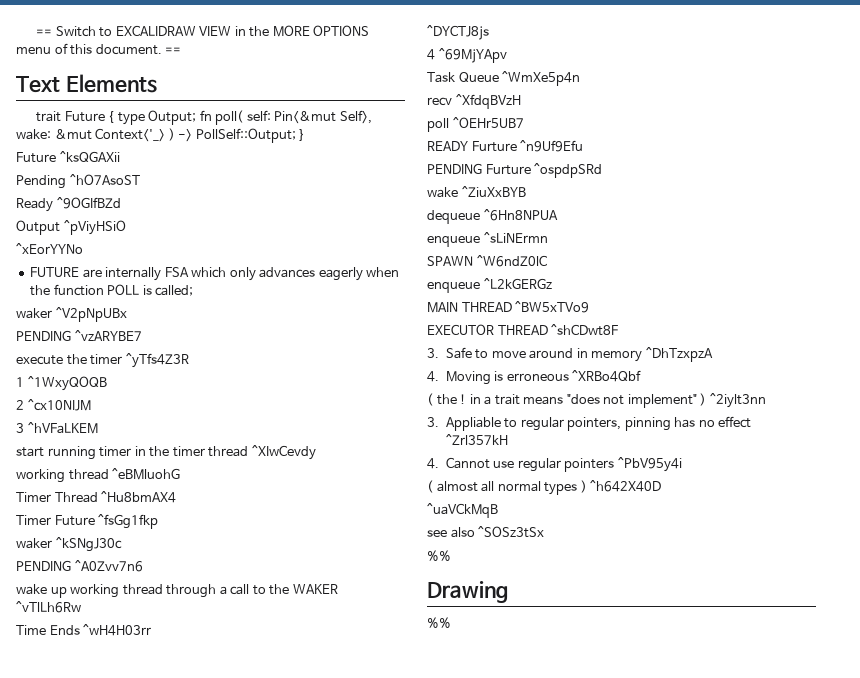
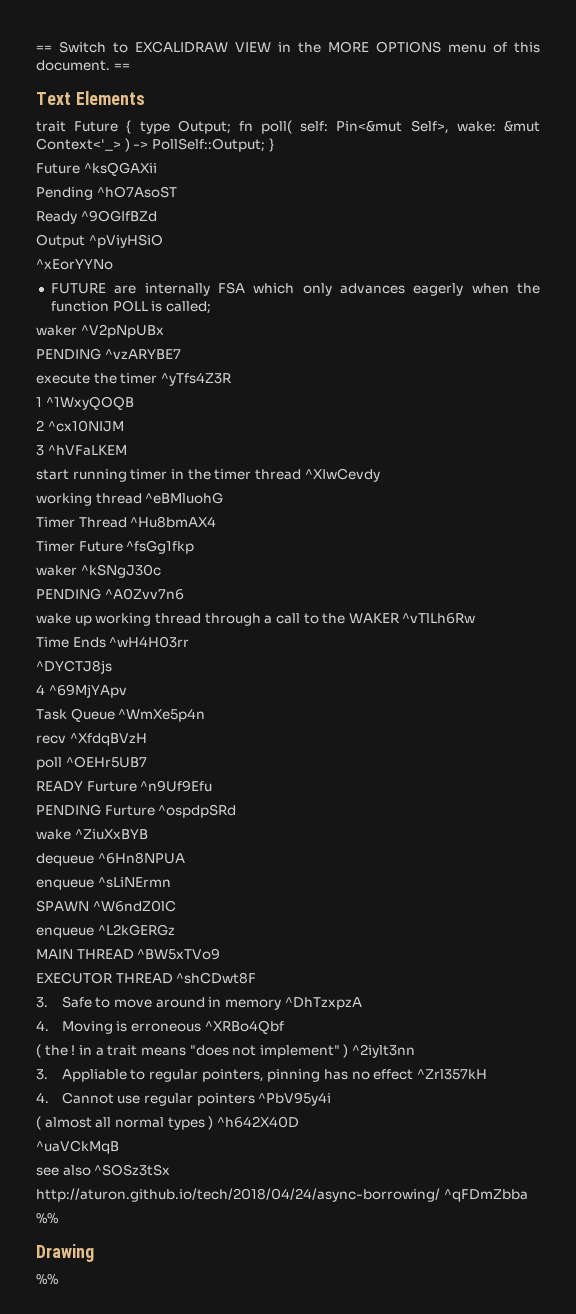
(545, 532) none -> [36,1188,528,1202] // http://aturon.github.io/tech/2018/04/24/async-borrowing/ ^qFDmZbba

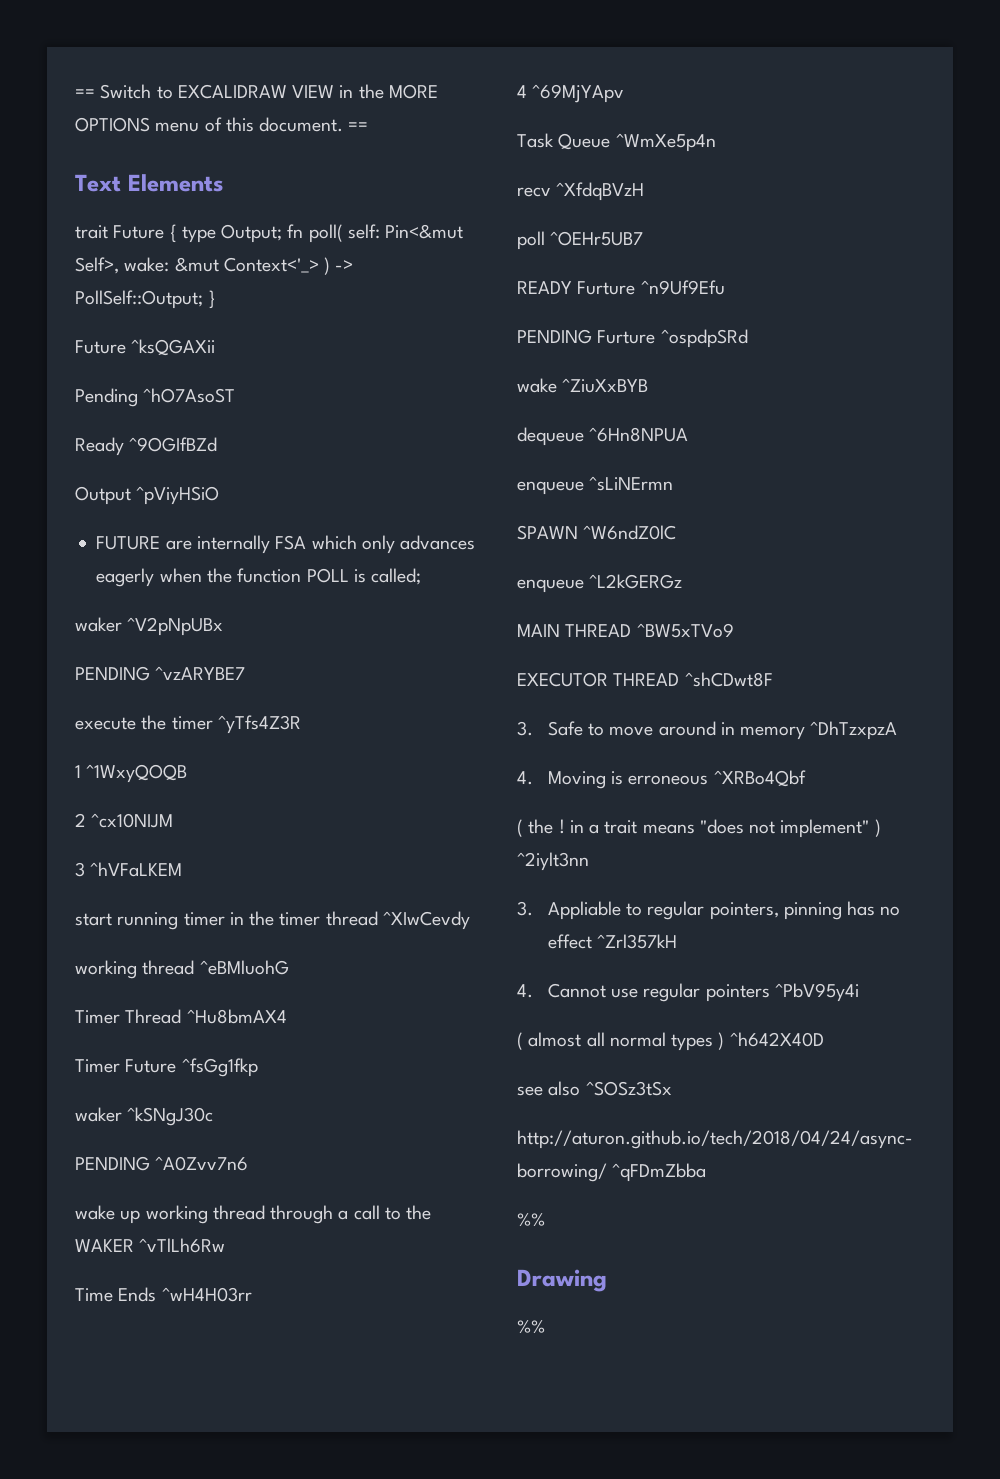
[36,259,113,270] // ^xEorYYNo -> (220, 495) none
[36,660,112,674] // ^DYCTJ8js -> (252, 1294) none
[36,1140,119,1154] // ^uaVCkMqB -> (824, 1039) none

